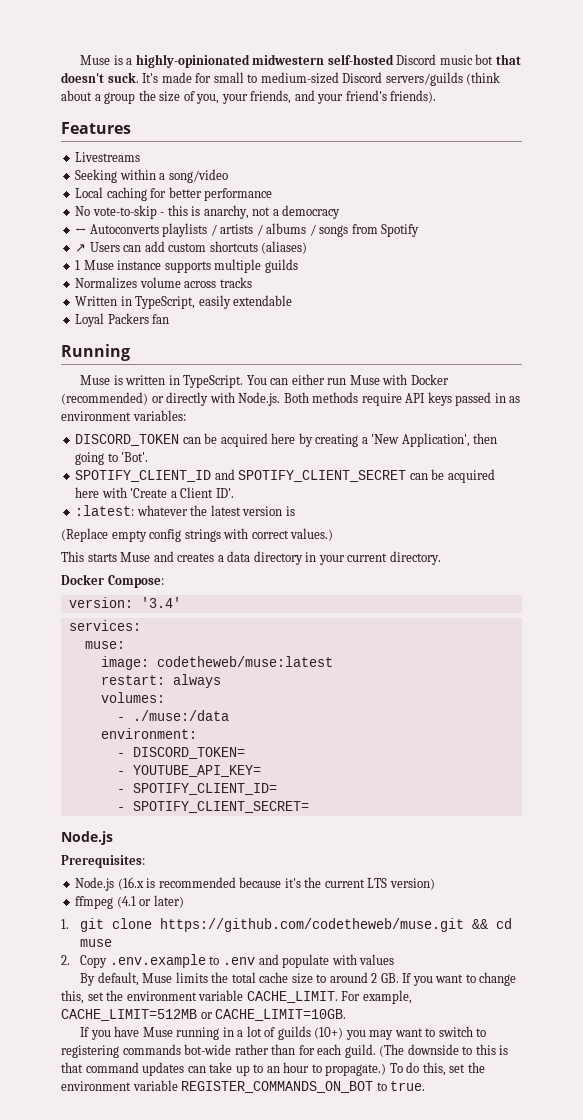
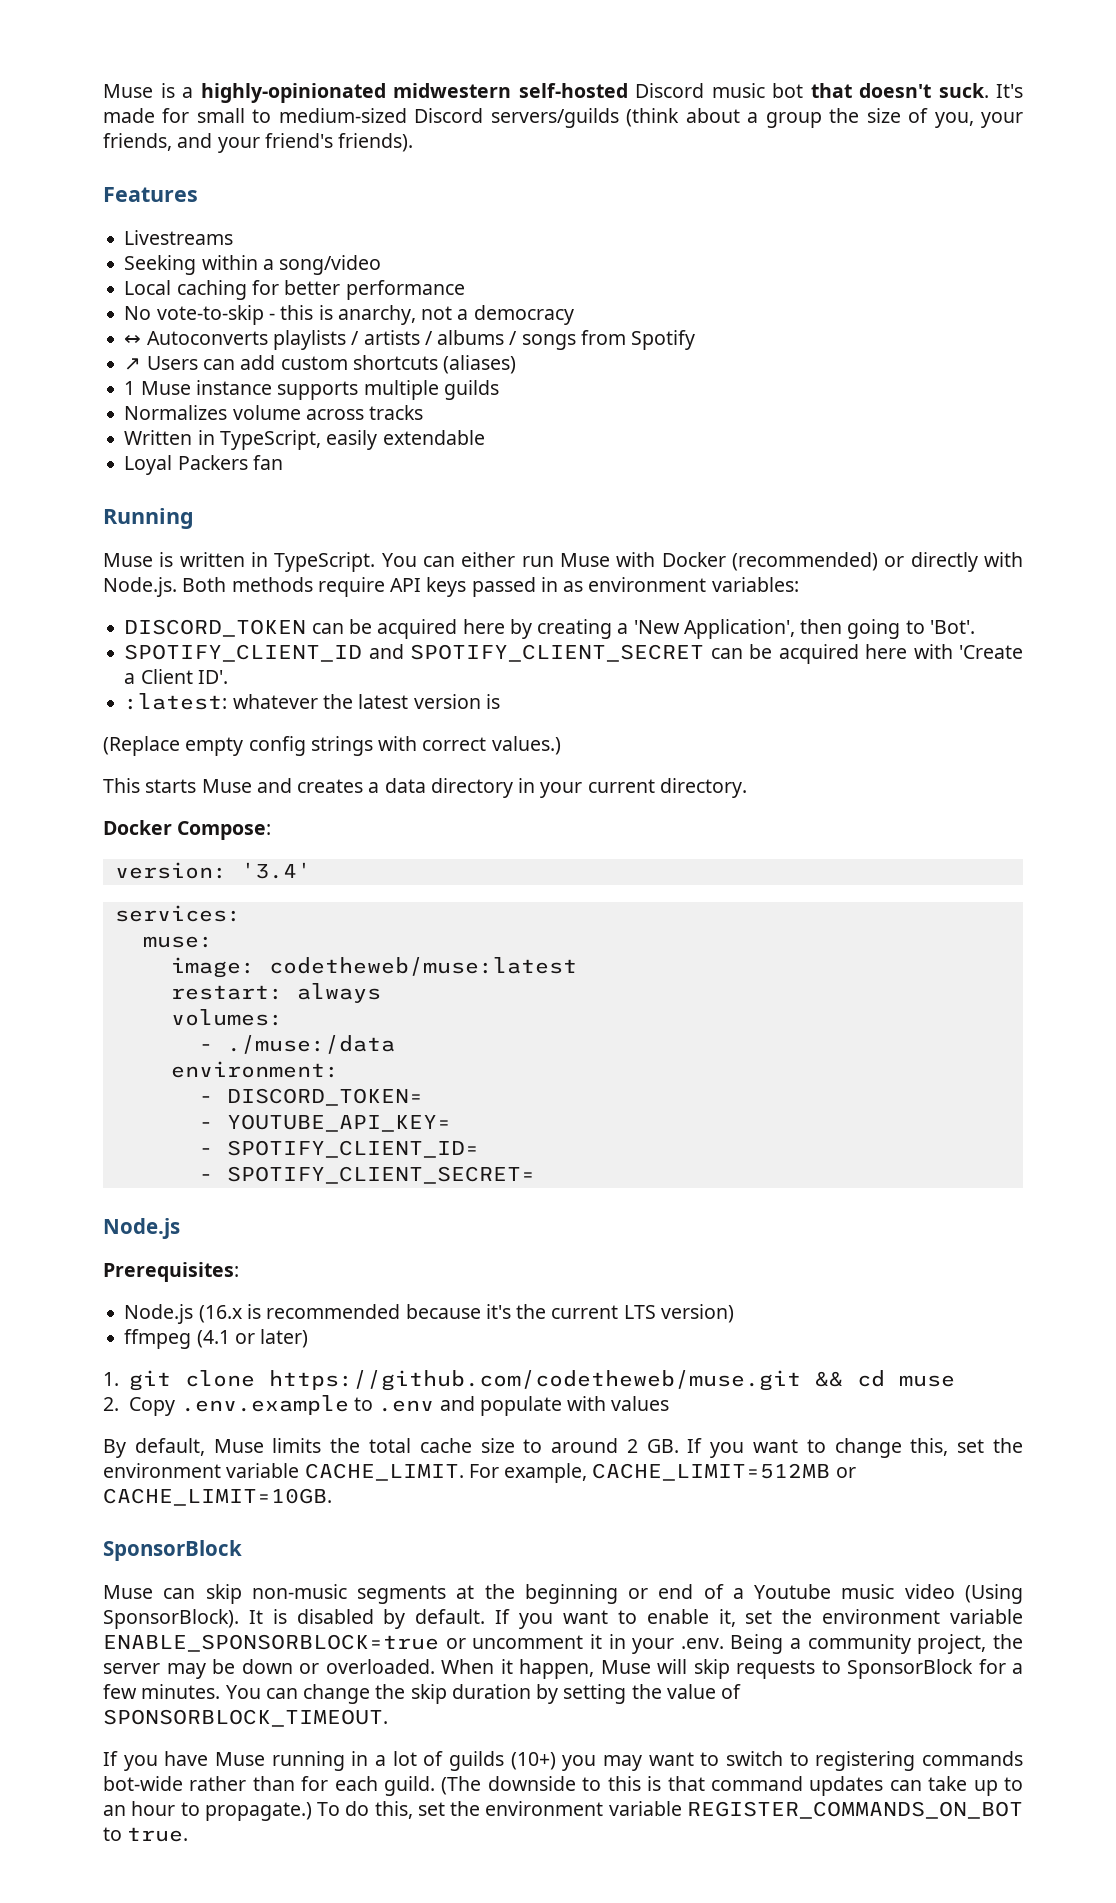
(347, 1015) none -> [103,1540,242,1561] [103,1584,1023,1604] [103,1609,1024,1629] [103,1634,1023,1654] [103,1659,1023,1679] [103,1684,742,1704] [103,1709,388,1727] // SponsorBlock // Muse can skip non-music segments at the beginning or end of a Youtube music video (Using SponsorBlock). It is disabled by default. If you want to enable it, set the environment variable ENABLE_SPONSORBLOCK=true or uncomment it in your .env. Being a community project, the server may be down or overloaded. When it happen, Muse will skip requests to SponsorBlock for a few minutes. You can change the skip duration by setting the value of SPONSORBLOCK_TIMEOUT.

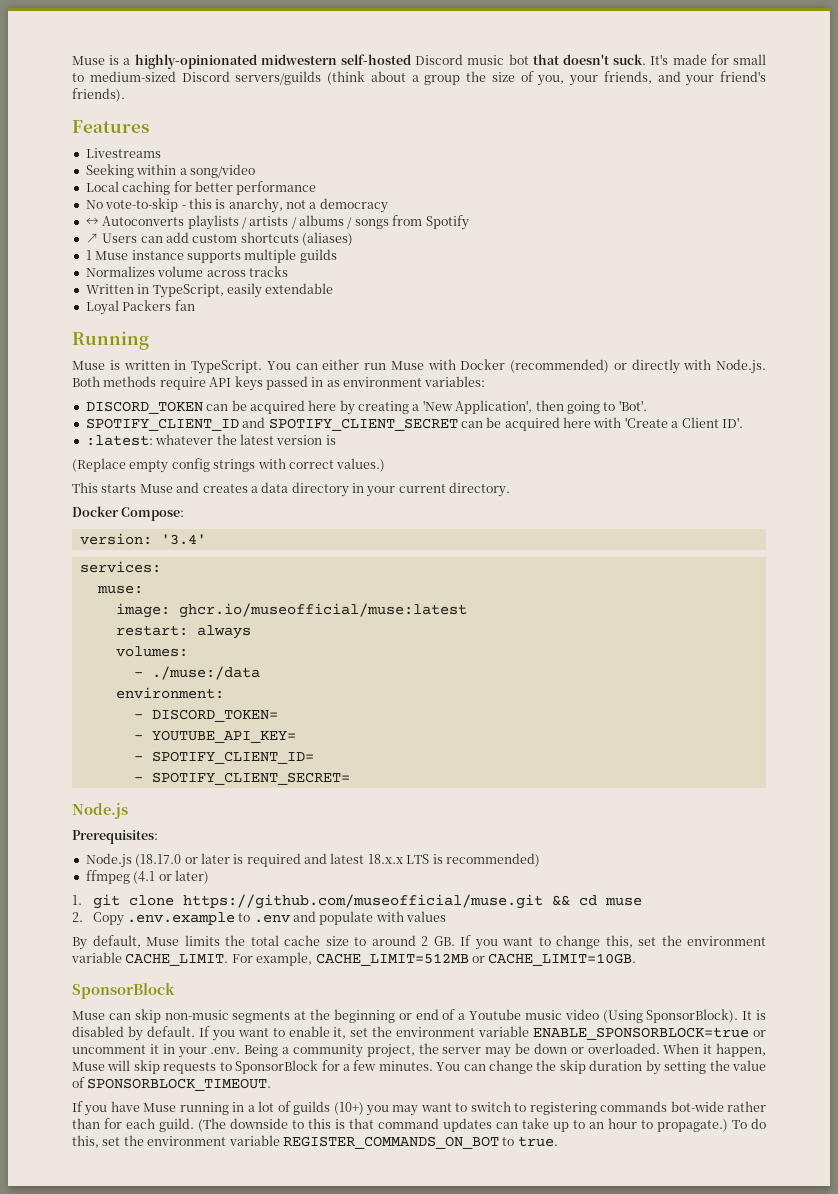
[268,957,577,976] codetheweb/muse:latest -> [178,603,467,618] ghcr.io/museofficial/muse:latest
[198,1304,734,1323] (16.x is recommended because it's the current LTS version) -> [135,853,540,867] (18.17.0 or later is required and latest 18.x.x LTS is recommended)
[269,1370,802,1391] https://github.com/codetheweb/muse.git -> [182,894,543,909] https://github.com/museofficial/muse.git

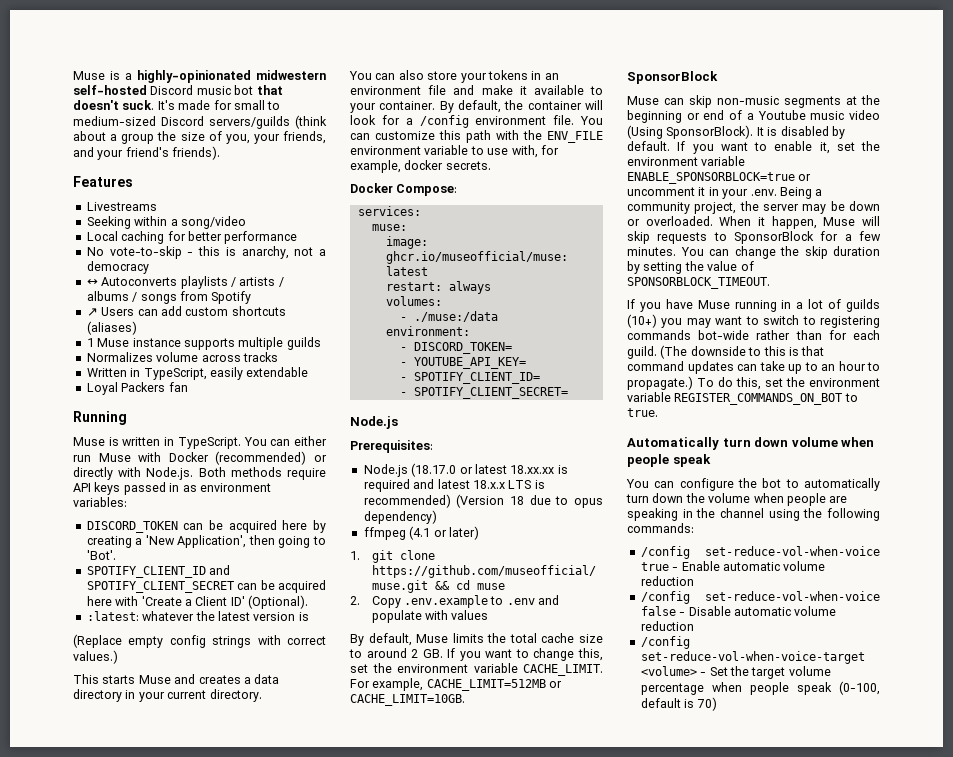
[721,417,743,428] ID'. -> [230,595,308,609] ID' (Optional).
(511, 489) none -> [349,70,559,83] [350,85,603,95] [350,100,603,113] [350,115,603,128] [350,130,603,143] [350,145,559,158] [350,160,491,173] // You can also store your tokens in an environment file and make it available to your container. By default, the container will look for a /config environment file. You can customize this path with the ENV_FILE environment variable to use with, for example, docker secrets.
[79,533,206,545] // version: '3.4' -> (458, 190) none
[200,853,230,864] later -> [474,464,555,474] latest 18.xx.xx
(540, 860) none -> [456,494,603,508] [363,510,437,524] (Version 18 due to opus dependency)
(558, 1141) none -> [627,437,875,450] [627,454,711,467] [626,478,880,491] [626,493,848,506] [627,508,880,521] [627,523,694,533] [640,546,880,559] [640,561,826,571] [640,576,694,586] [640,591,880,604] [640,606,837,616] [640,621,694,631] [640,636,690,649] [640,651,865,664] [640,666,831,679] [640,681,880,695] [640,697,717,711] // Automatically turn down volume when people speak // You can configure the bot to automatically turn down the volume when people are speaking in the channel using the following commands: // /config set-reduce-vol-when-voice true - Enable automatic volume reduction // /config set-reduce-vol-when-voice false - Disable automatic volume reduction // /config set-reduce-vol-when-voice-target <volume> - Set the target volume percentage when people speak (0-100, default is 70)

